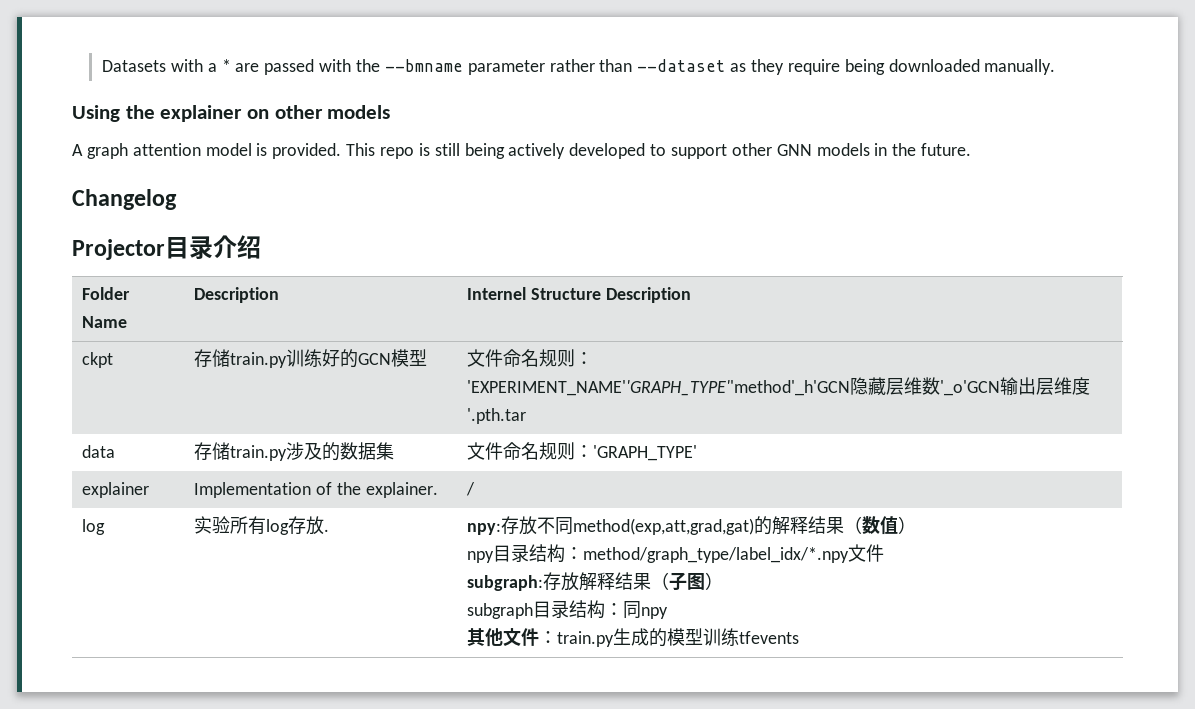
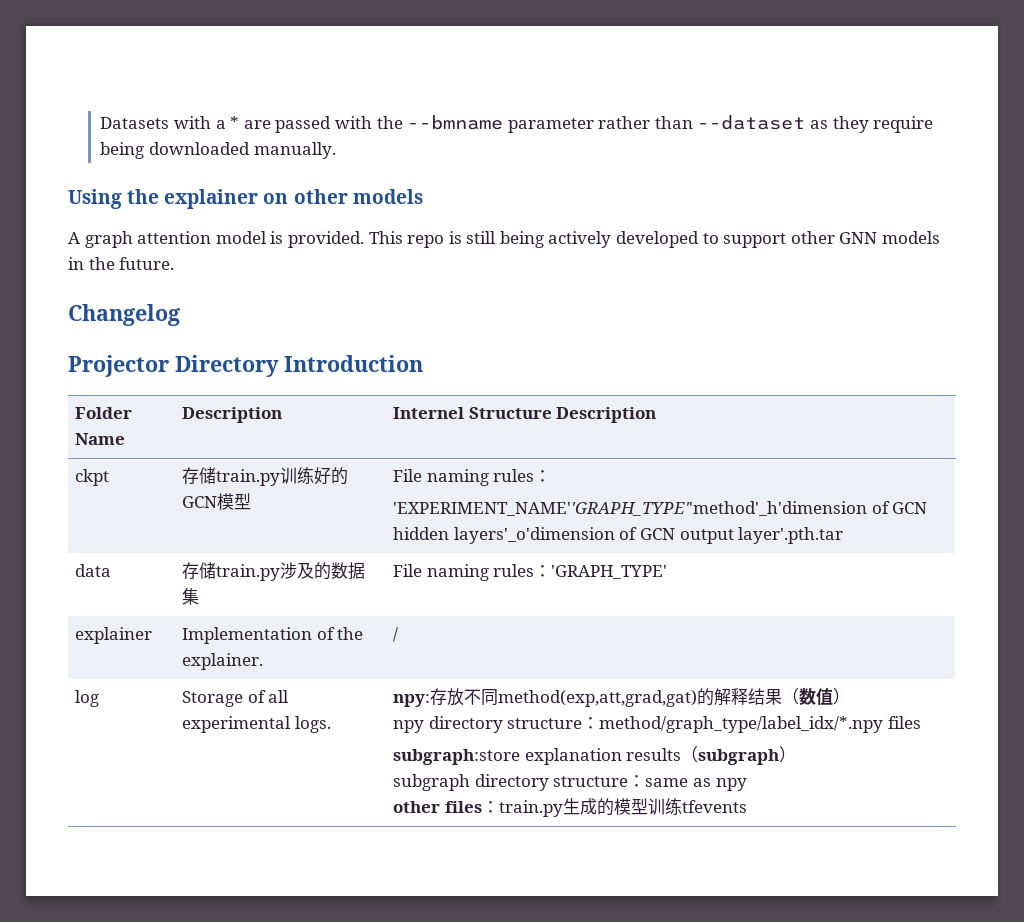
[165,235,261,260] 目录介绍 -> [175,355,423,377] Directory Introduction
[467,349,594,367] [467,377,1091,396] [467,408,527,424] 文件命名规则： // 'EXPERIMENT_NAME''GRAPH_TYPE''method'_h'GCN隐藏层维数'_o'GCN输出层维度'.pth.tar -> [393,469,552,486] [393,501,928,516] [393,527,844,544] File naming rules： // 'EXPERIMENT_NAME''GRAPH_TYPE''method'_h'dimension of GCN hidden layers'_o'dimension of GCN output layer'.pth.tar
[467,442,576,460] 文件命名规则 -> [393,564,535,581] File naming rules
[194,516,330,535] 实验所有log存放. -> [182,690,290,707] [182,716,331,733] Storage of all experimental logs.
[493,544,885,563] [467,572,724,591] [467,600,642,619] 目录结构：method/graph_type/label_idx/*.npy文件 // subgraph:存放解释结果（子图） // subgraph目录结构：同 -> [428,716,922,733] [393,746,797,765] [393,774,712,791] directory structure：method/graph_type/label_idx/*.npy files // subgraph:store explanation results（subgraph） // subgraph directory structure：same as
[467,628,540,647] 其他文件 -> [393,801,482,813] other files

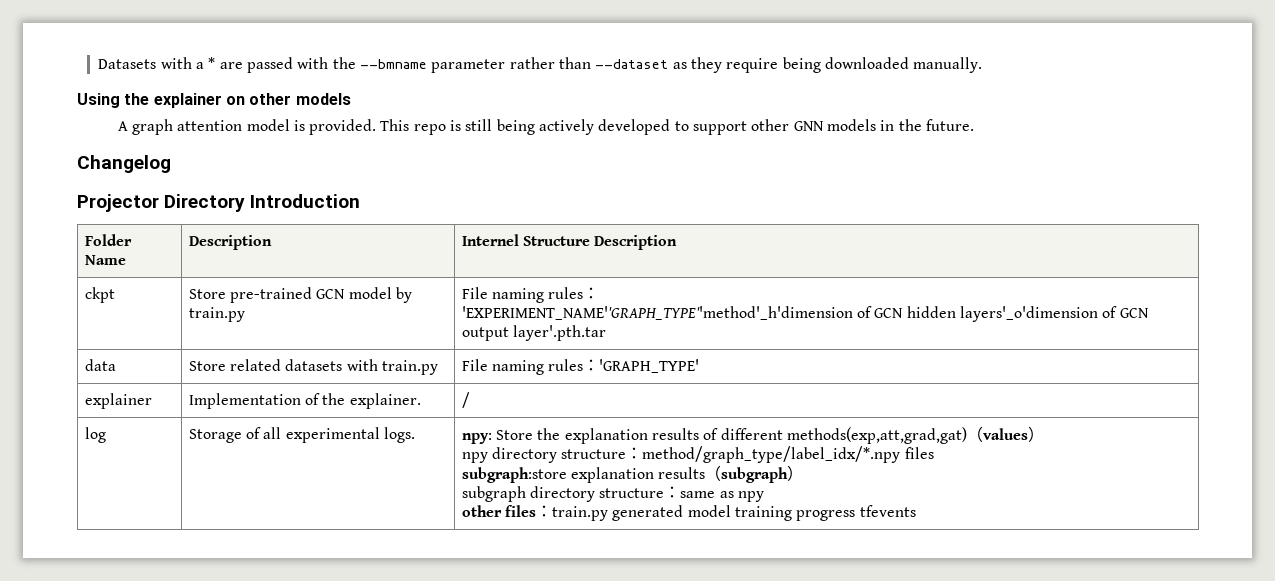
[182,467,349,486] [182,493,252,510] 存储train.py训练好的GCN模型 -> [188,287,413,303] [188,307,245,322] Store pre-trained GCN model by train.py
[182,562,366,581] [182,588,200,605] 存储train.py涉及的数据集 -> [188,359,439,375] Store related datasets with train.py
[430,688,834,707] 存放不同method(exp,att,grad,gat)的解释结果（数值 -> [496,426,1028,444] Store the explanation results of different methods(exp,att,grad,gat)（values
[562,798,682,816] 生成的模型训练 -> [612,505,856,521] generated model training progress

